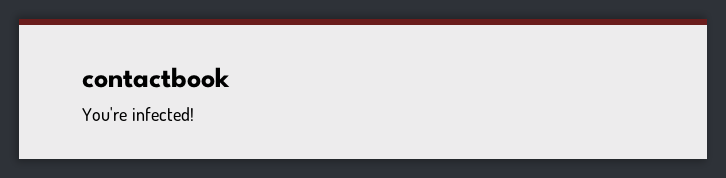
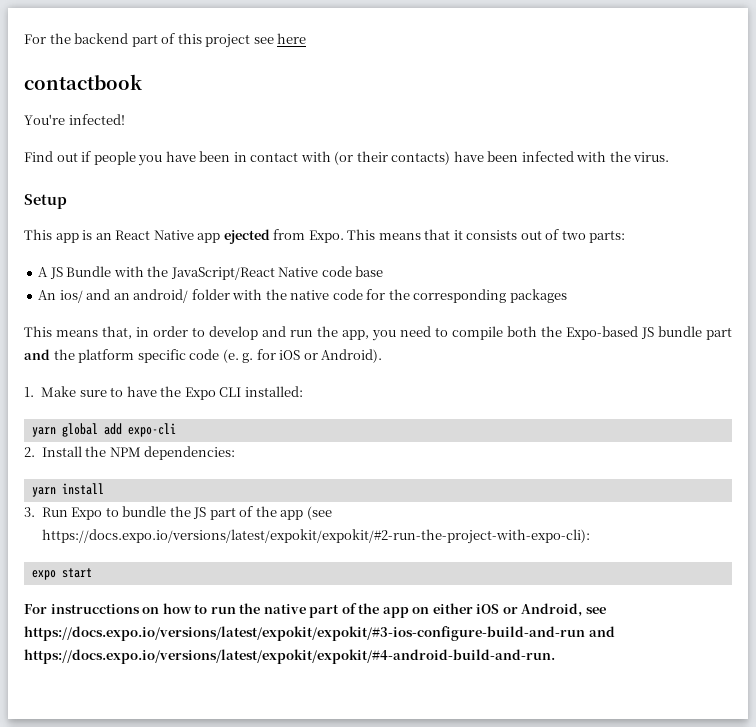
[82,67,230,88] [82,107,194,121] contactbook // You're infected! -> [24,33,307,48] [24,74,142,90] [24,114,125,125] [24,151,670,166] [24,194,67,209] [24,229,626,244] [38,266,384,280] [38,289,567,303] [24,326,732,341] [24,349,383,363] [24,386,303,400] [31,423,176,437] [24,446,236,460] [31,483,104,497] [24,506,332,520] [41,529,590,544] [31,568,92,580] [24,603,606,618] [24,626,615,641] [24,649,555,664] For the backend part of this project see here // contactbook // You're infected! // Find out if people you have been in contact with (or their contacts) have been infected with the virus. // Setup // This app is an React Native app ejected from Expo. This means that it consists out of two parts: // A JS Bundle with the JavaScript/React Native code base // An ios/ and an android/ folder with the native code for the corresponding packages // This means that, in order to develop and run the app, you need to compile both the Expo-based JS bundle part and the platform specific code (e. g. for iOS or Android). // 1. Make sure to have the Expo CLI installed: // yarn global add expo-cli // 2. Install the NPM dependencies: // yarn install // 3. Run Expo to bundle the JS part of the app (see https://docs.expo.io/versions/latest/expokit/expokit/#2-run-the-project-with-expo-cli): // expo start // For instrucctions on how to run the native part of the app on either iOS or Android, see https://docs.expo.io/versions/latest/expokit/expokit/#3-ios-configure-build-and-run and https://docs.expo.io/versions/latest/expokit/expokit/#4-android-build-and-run.

